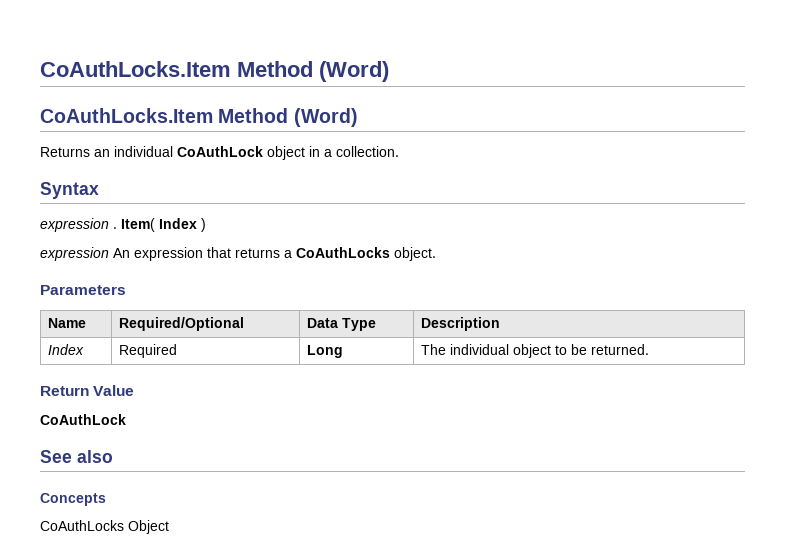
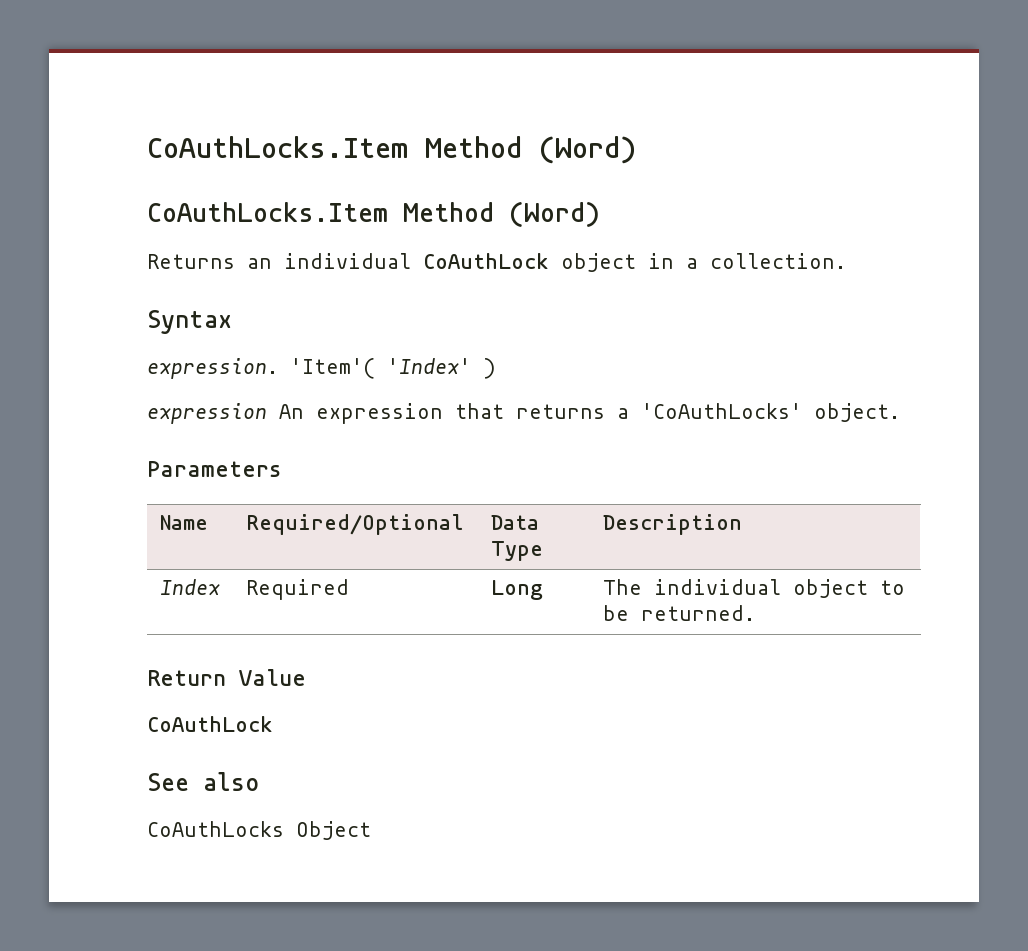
[40,218,197,232] expression . Item( Index -> [147,358,471,379] expression. 'Item'( 'Index'
[296,247,390,258] CoAuthLocks -> [641,403,802,419] 'CoAuthLocks'
[40,493,106,506] // Concepts -> (259, 781) none

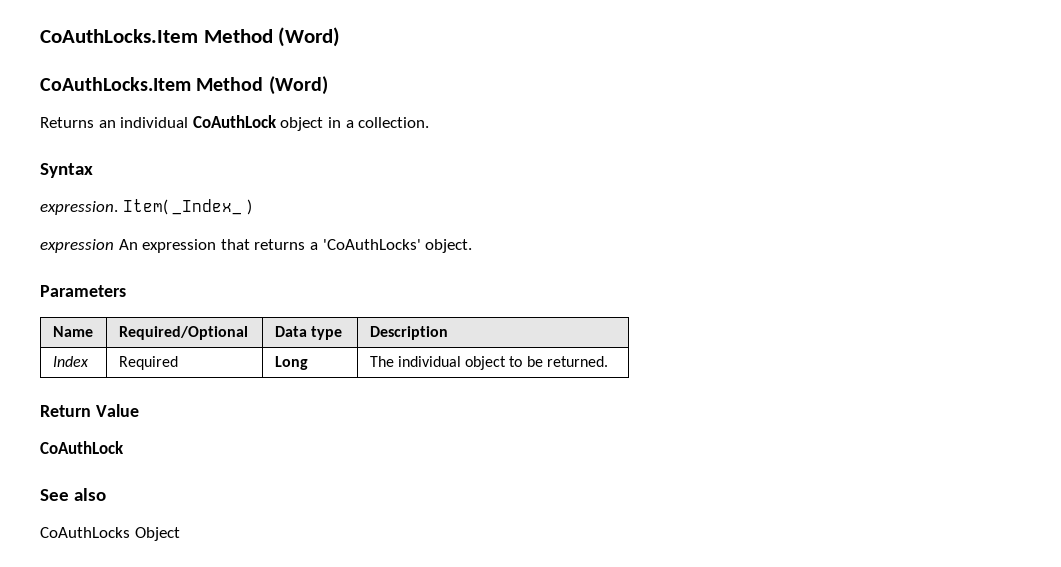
[290,358,471,379] 'Item'( 'Index' -> [122,199,243,215] Item( _Index_
[490,541,543,561] Type -> [311,326,343,340] type

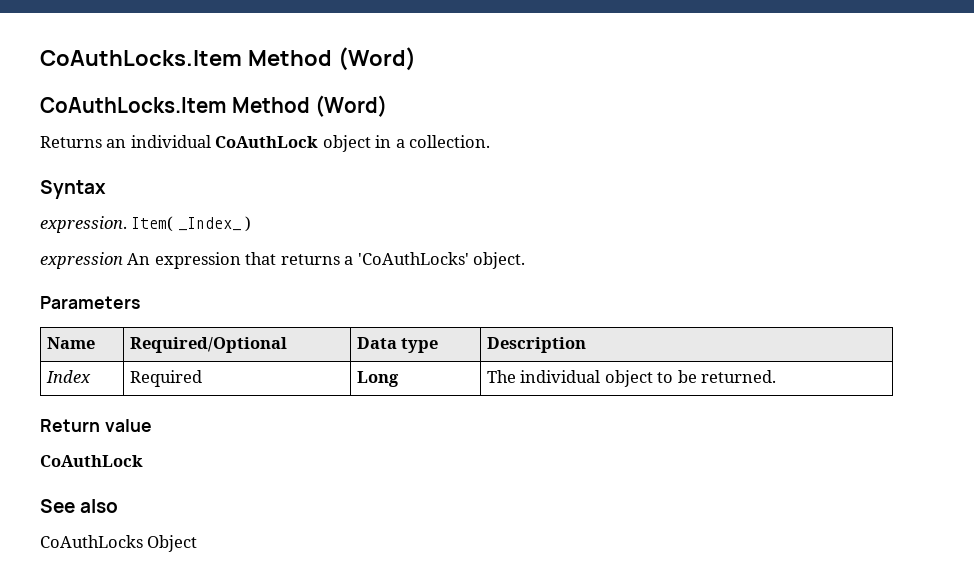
[95,404,139,417] Value -> [104,419,152,432] value

